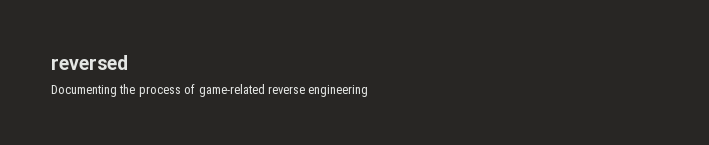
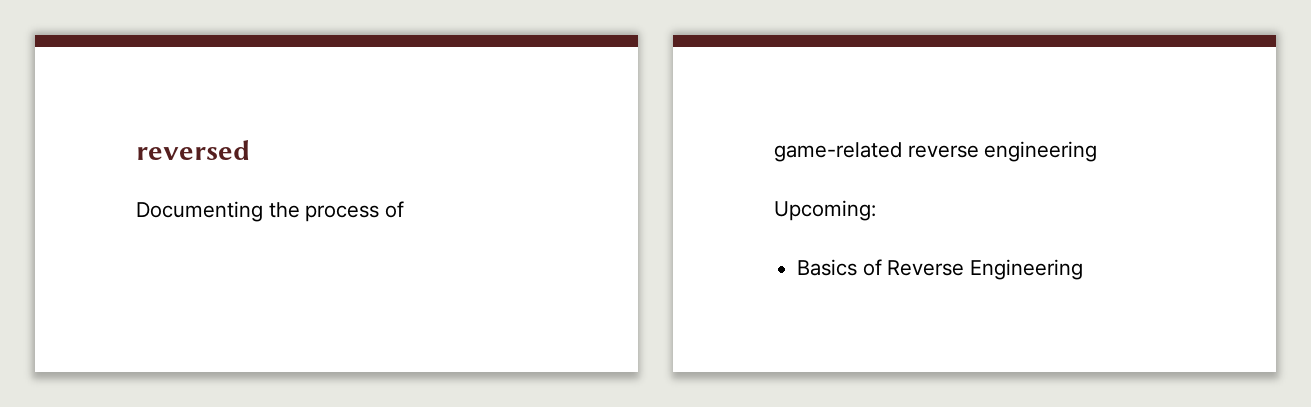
(369, 91) none -> [774,200,876,221] [797,259,1084,280] // Upcoming: // Basics of Reverse Engineering

